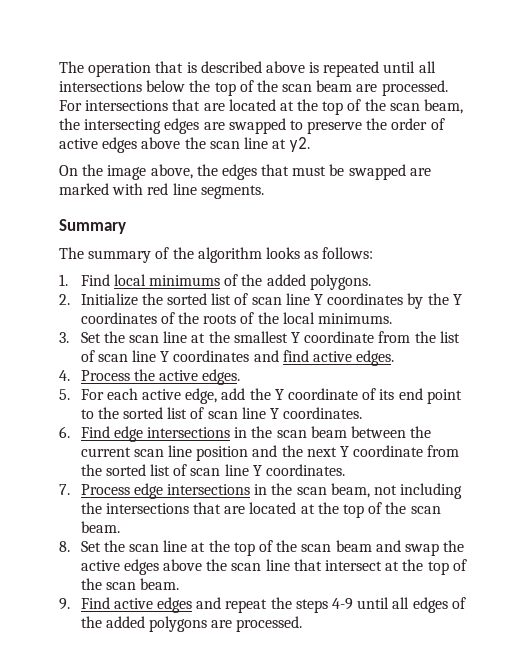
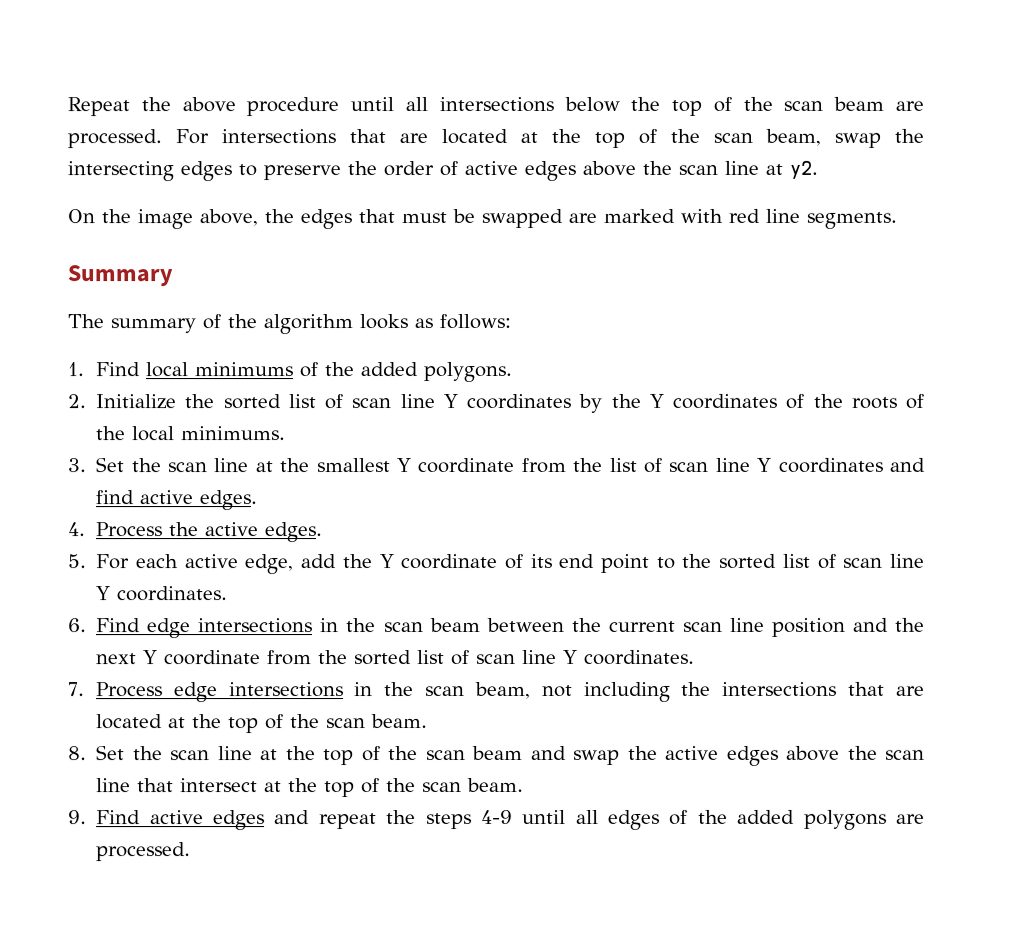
[59,61,380,77] The operation that is described above is repeated -> [67,97,340,117] Repeat the above procedure
(464, 106) none -> [834,132,881,148] swap
[203,118,286,134] are swapped -> (232, 171) none

